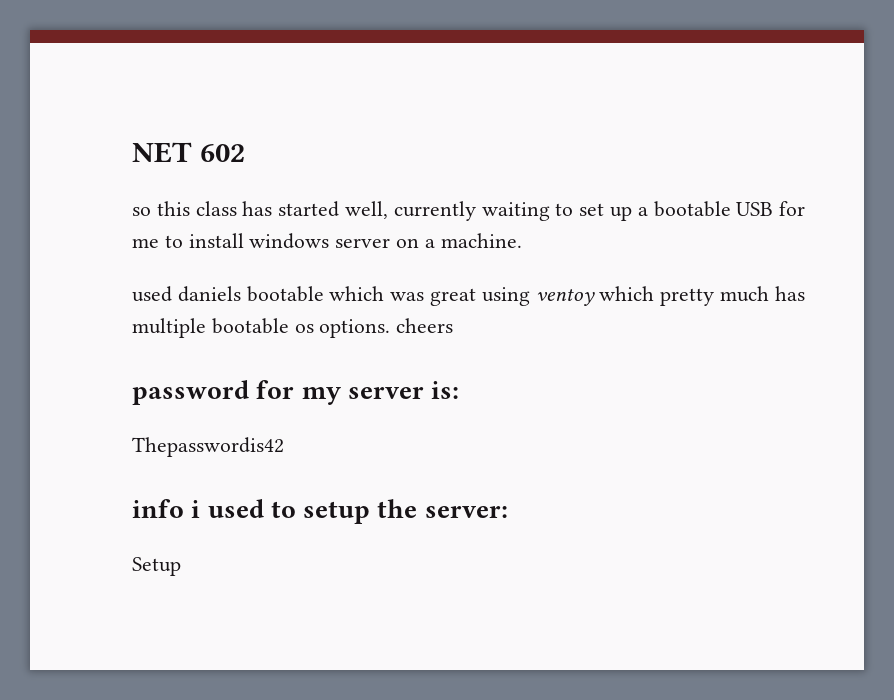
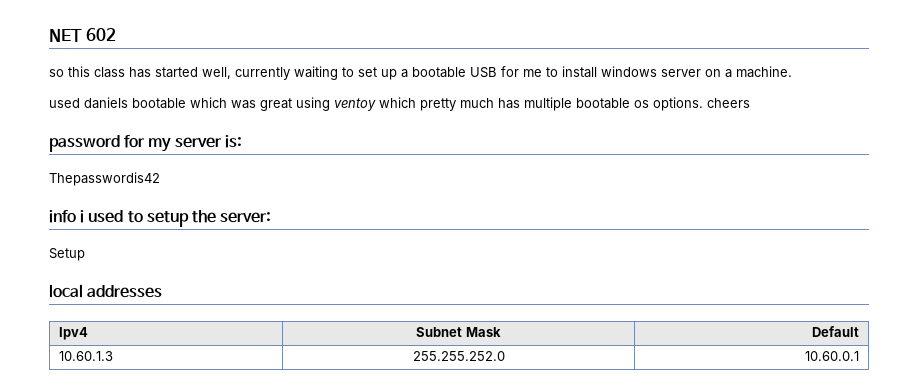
(181, 566) none -> [49,284,163,298] [59,327,89,340] [416,327,501,337] [811,326,859,337] [59,351,114,361] [412,351,505,361] [804,351,859,361] // local addresses // Ipv4 | Subnet Mask | Default // 10.60.1.3 | 255.255.252.0 | 10.60.0.1

